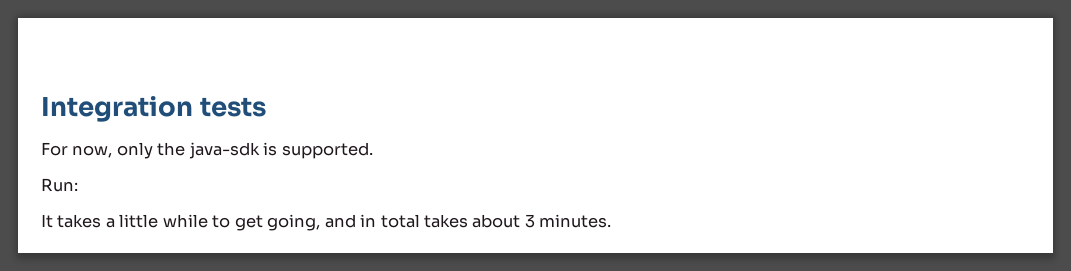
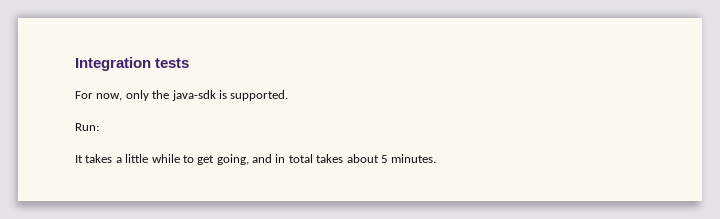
[524,214,535,228] 3 -> [380,155,388,163] 5

